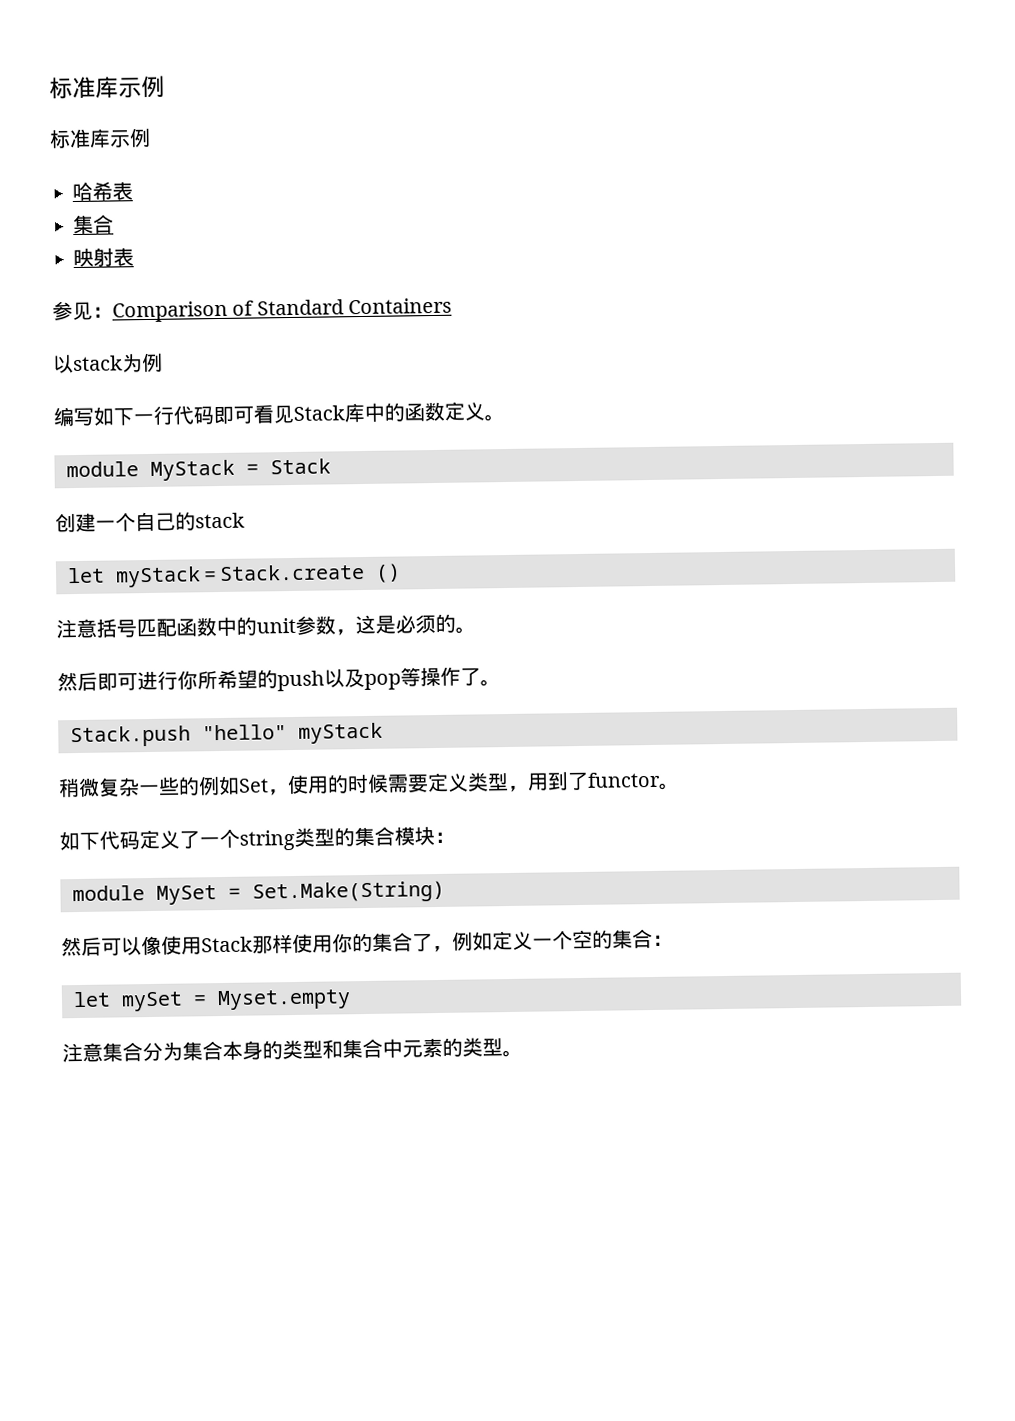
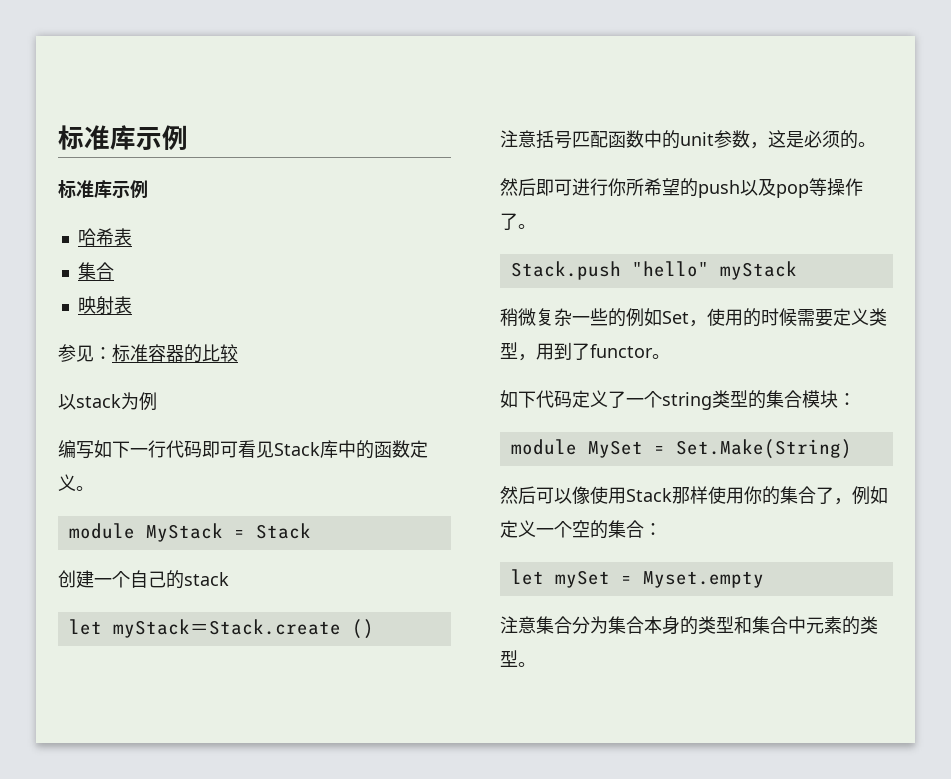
[112,297,453,323] Comparison of Standard Containers -> [112,344,238,363] 标准容器的比较

